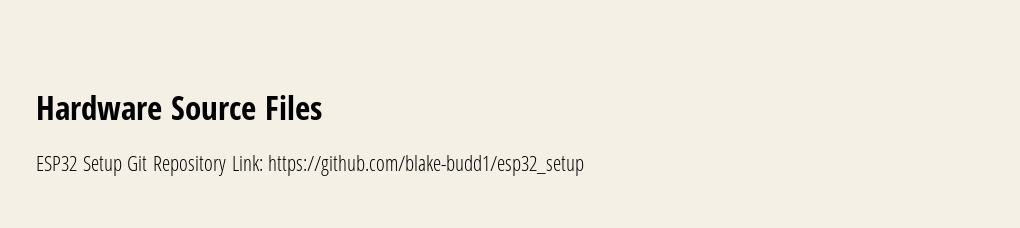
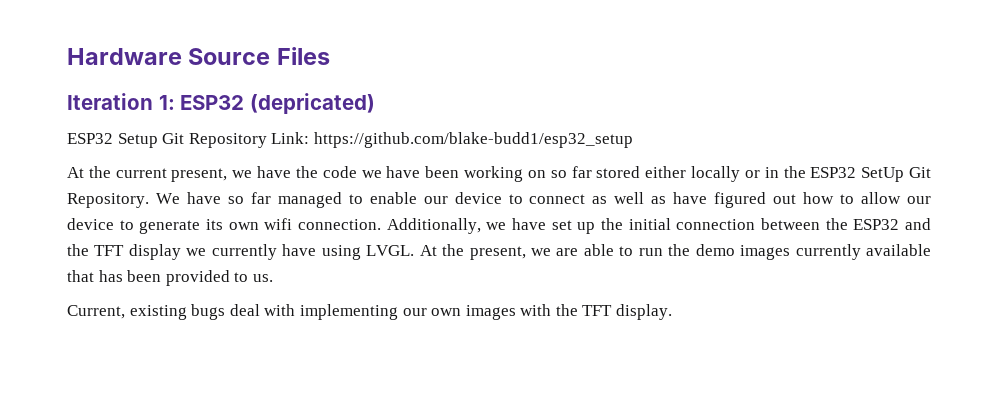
(322, 107) none -> [67,93,375,114] // Iteration 1: ESP32 (depricated)
(585, 165) none -> [67,166,932,182] [67,192,932,208] [67,218,931,234] [67,244,932,260] [67,270,273,286] [67,304,673,320] // At the current present, we have the code we have been working on so far stored either locally or in the ESP32 SetUp Git Repository. We have so far managed to enable our device to connect as well as have figured out how to allow our device to generate its own wifi connection. Additionally, we have set up the initial connection between the ESP32 and the TFT display we currently have using LVGL. At the present, we are able to run the demo images currently available that has been provided to us. // Current, existing bugs deal with implementing our own images with the TFT display.

